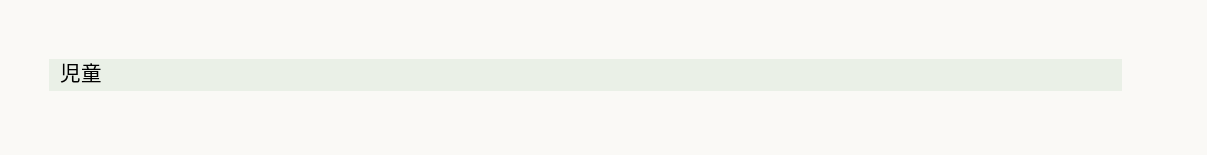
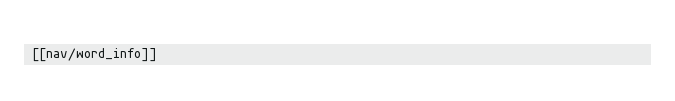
[59,63,102,83] 児童 -> [31,48,157,62] [[nav/word_info]]

